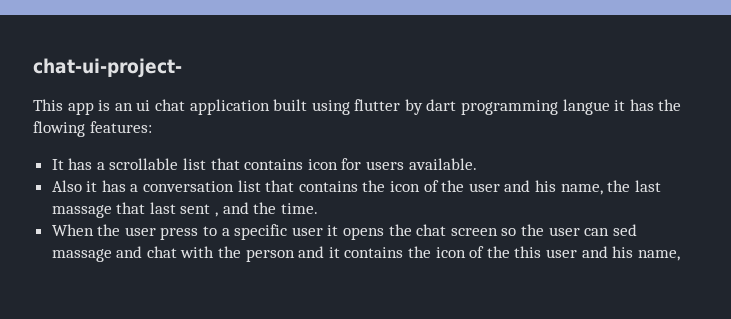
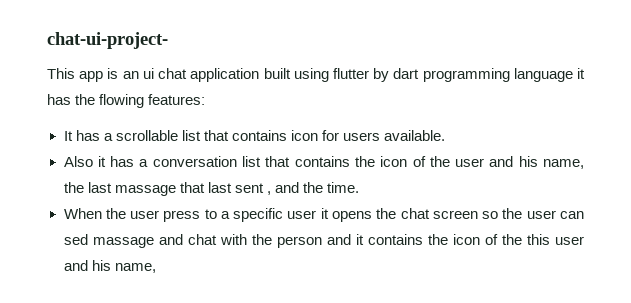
[562,99,610,115] langue -> [513,68,573,82] language

